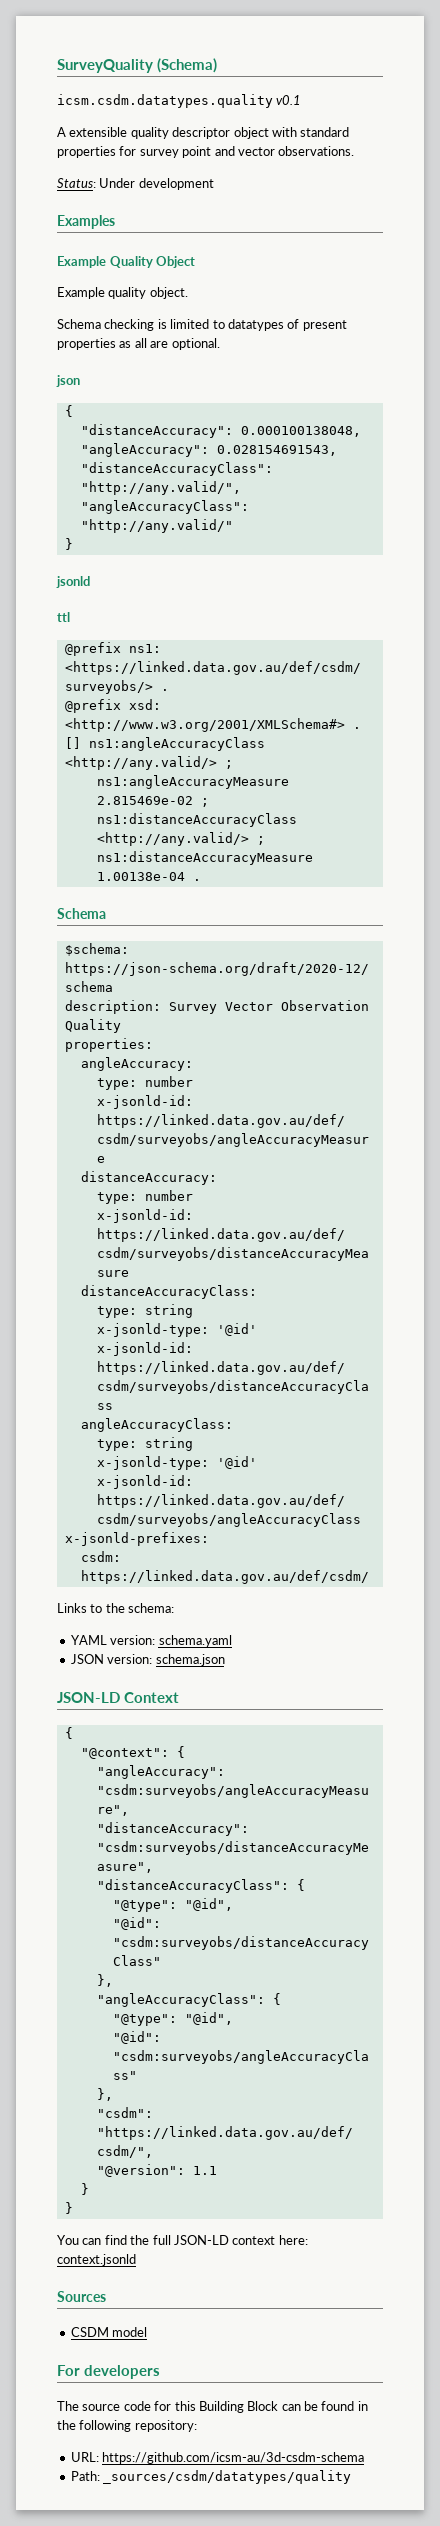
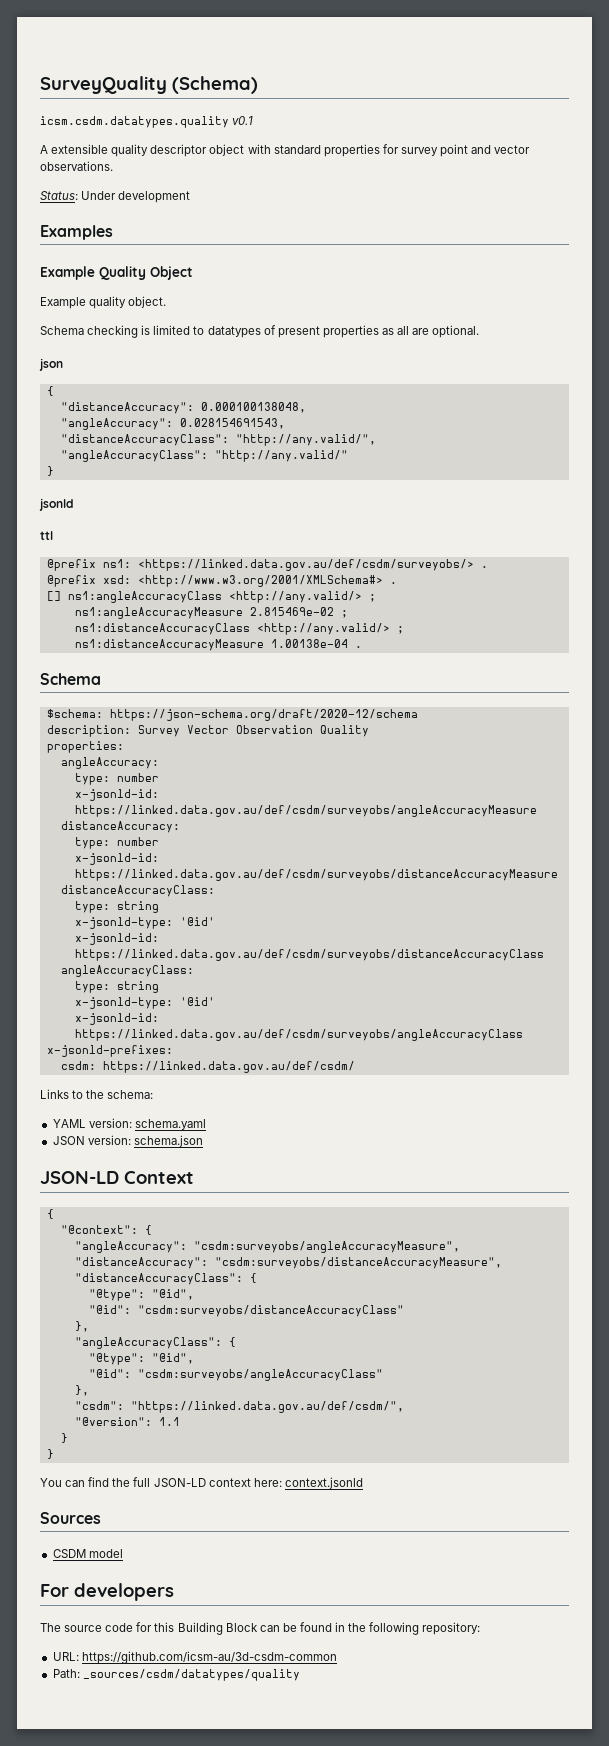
[102,2452,365,2464] https://github.com/icsm-au/3d-csdm-schema -> [81,1651,337,1664] https://github.com/icsm-au/3d-csdm-common

